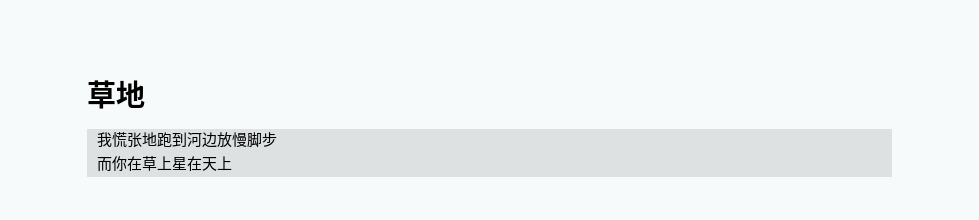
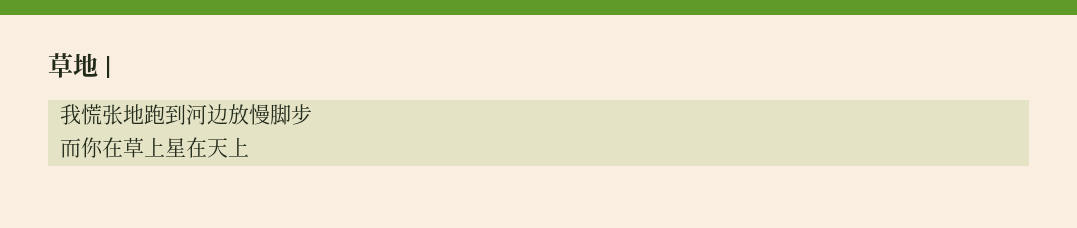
(145, 94) none -> [104,56,111,78] |

